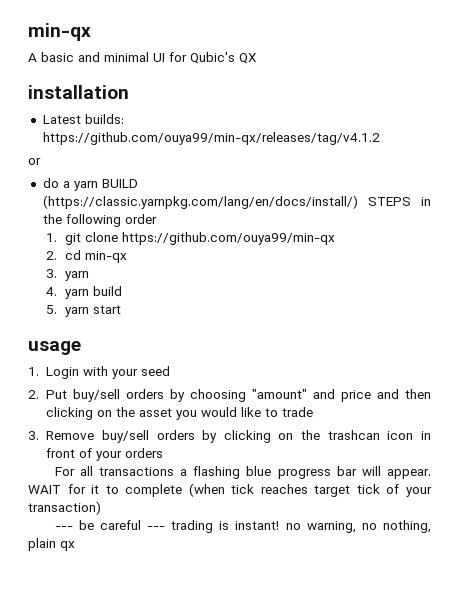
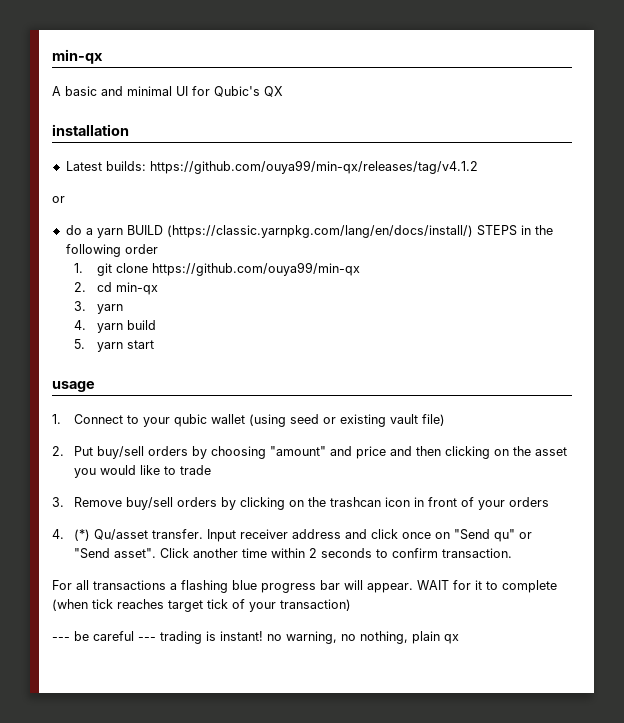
[46,366,171,379] Login with your seed -> [74,414,446,427] Connect to your qubic wallet (using seed or existing vault file)
(164, 453) none -> [52,529,533,542] [74,548,513,559] // 4. (*) Qu/asset transfer. Input receiver address and click once on "Send qu" or "Send asset". Click another time within 2 seconds to confirm transaction.

